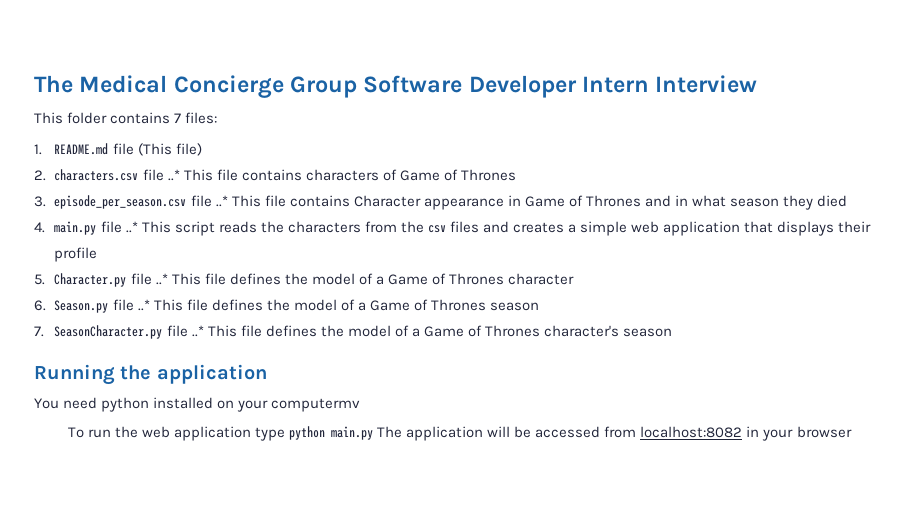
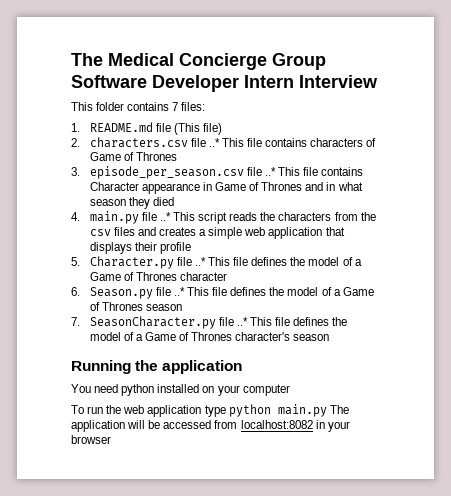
[271,398,361,412] computermv -> [242,384,290,396] computer

